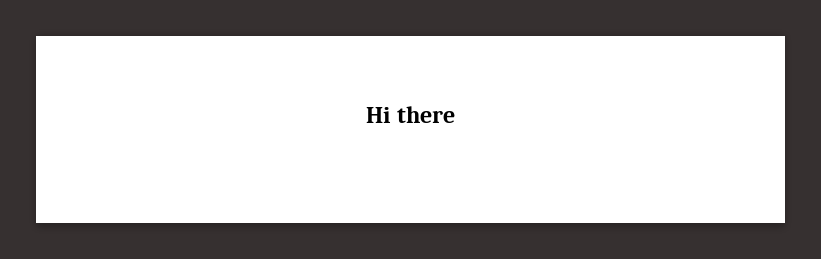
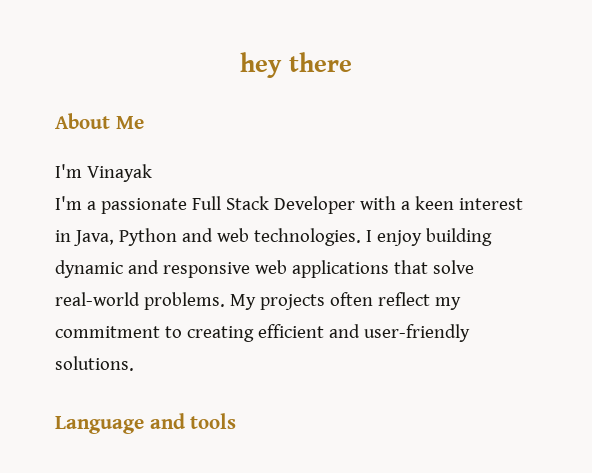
[366,107,392,123] Hi -> [240,52,283,78] hey
(455, 114) none -> [55,113,144,129] [55,164,152,182] [55,196,523,214] [55,228,492,246] [55,260,474,278] [55,292,461,310] [55,324,470,342] [55,356,134,371] [55,413,237,434] // About Me // I'm Vinayak // I'm a passionate Full Stack Developer with a keen interest in Java, Python and web technologies. I enjoy building dynamic and responsive web applications that solve real-world problems. My projects often reflect my commitment to creating efficient and user-friendly solutions. // Language and tools

